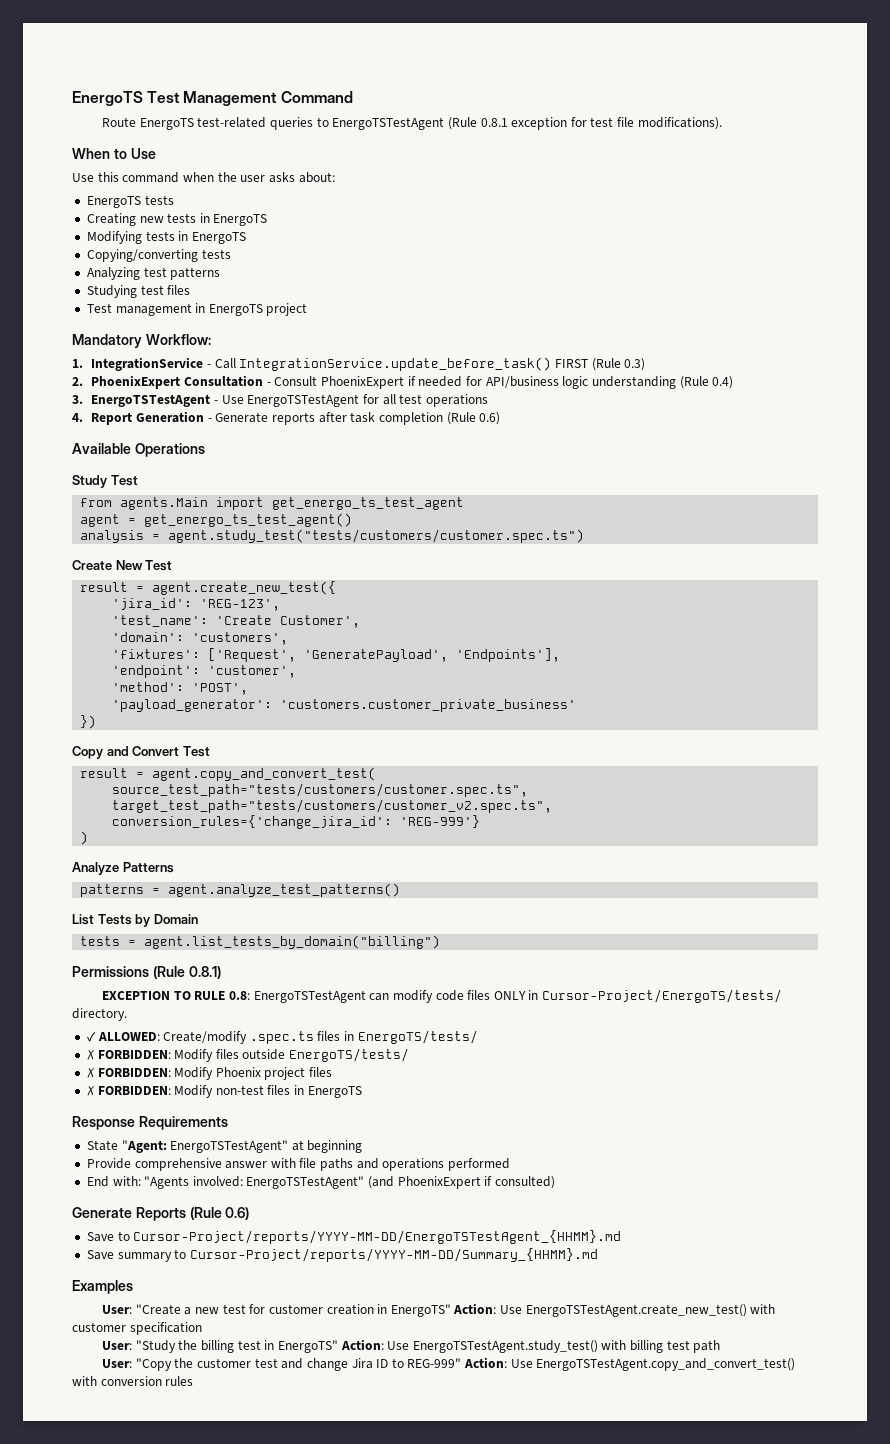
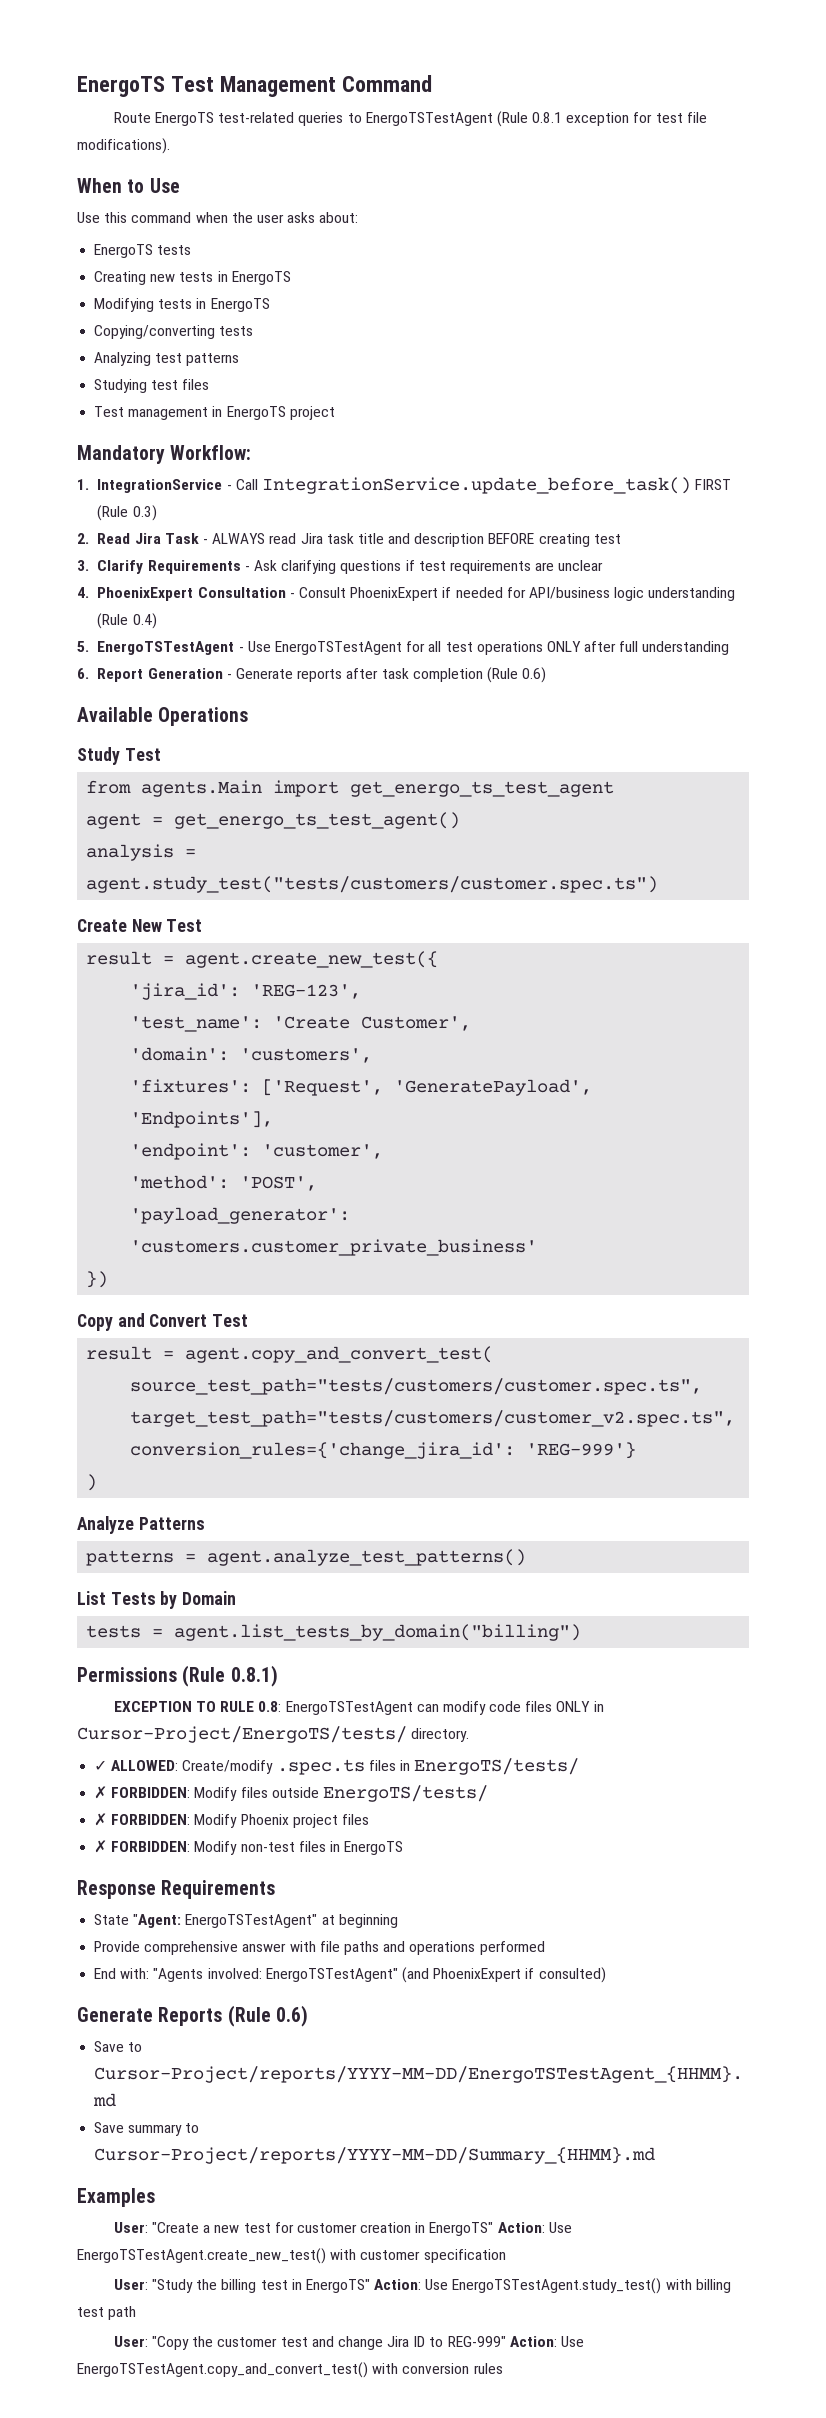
(83, 381) none -> [97,533,621,547] [77,560,604,574] [77,587,89,598] Read Jira Task - ALWAYS read Jira task title and description BEFORE creating test // 3. Clarify Requirements - Ask clarifying questions if test requirements are unclear // 4.
[72,395,83,404] 3. -> [77,641,89,652] 5.
[72,413,83,422] // 4. -> [546,641,730,655] [77,668,89,679] ONLY after full understanding // 6.

